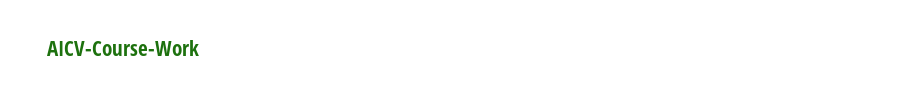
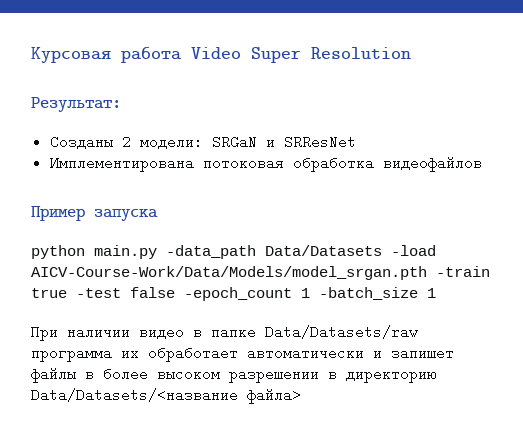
[47,40,199,56] AICV-Course-Work -> [31,47,411,63] [31,97,121,112] [49,133,356,150] [49,154,482,172] [31,206,158,221] [31,245,436,259] [31,266,490,280] [31,287,436,301] [31,323,418,341] [31,344,454,362] [31,365,436,383] [31,386,301,404] Курсовая работа Video Super Resolution // Результат: // Созданы 2 модели: SRGaN и SRResNet // Имплементирована потоковая обработка видеофайлов // Пример запуска // python main.py -data_path Data/Datasets -load AICV-Course-Work/Data/Models/model_srgan.pth -train true -test false -epoch_count 1 -batch_size 1 // При наличии видео в папке Data/Datasets/raw программа их обработает автоматически и запишет файлы в более высоком разрешении в директорию Data/Datasets/<название файла>

